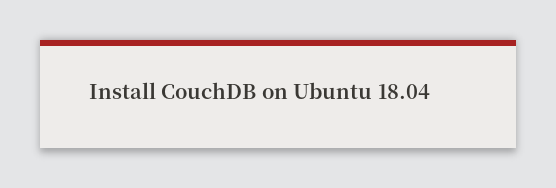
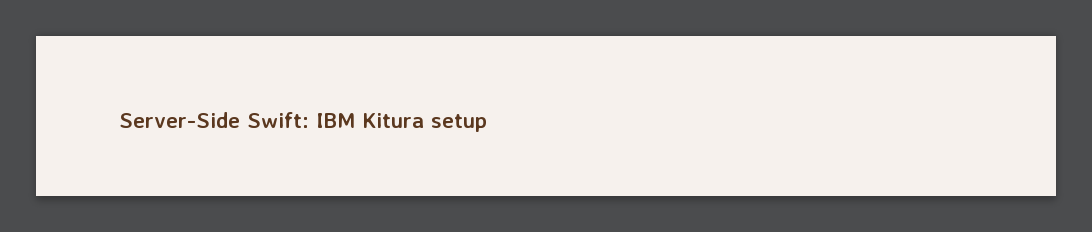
[89,82,430,99] Install CouchDB on Ubuntu 18.04 -> [119,112,487,132] Server-Side Swift: IBM Kitura setup

